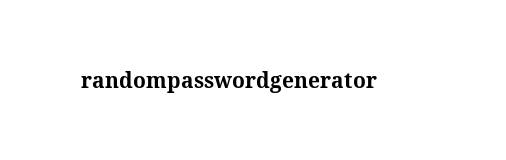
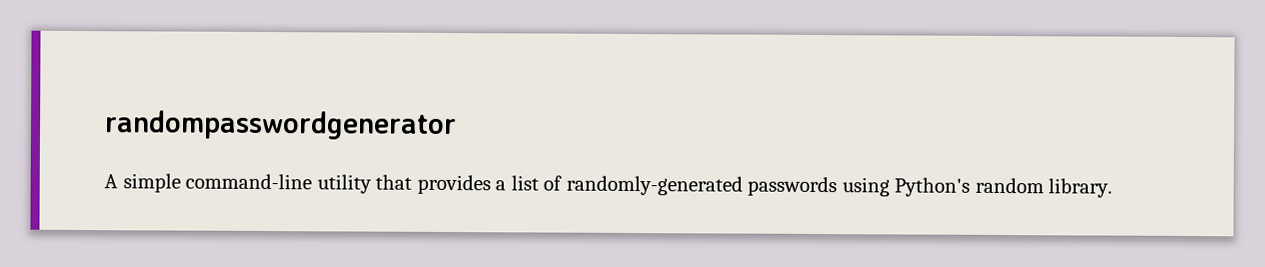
(377, 82) none -> [104,173,1113,198] // A simple command-line utility that provides a list of randomly-generated passwords using Python's random library.

